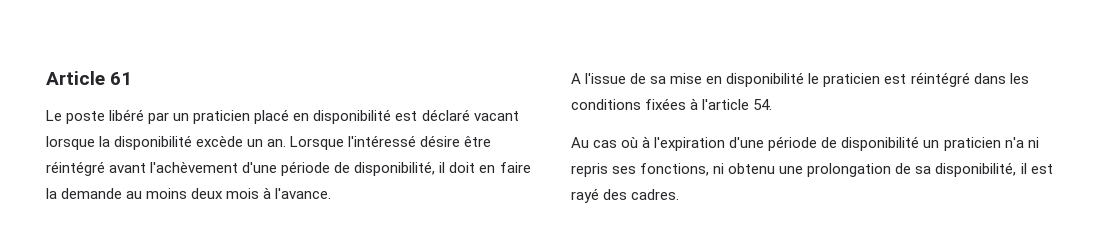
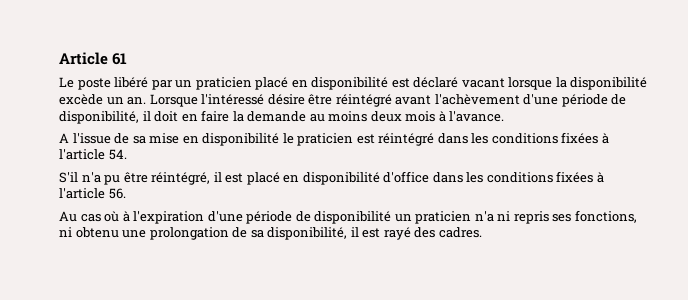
(773, 104) none -> [59,171,604,185] [59,188,126,199] // S'il n'a pu être réintégré, il est placé en disponibilité d'office dans les conditions fixées à l'article 56.

